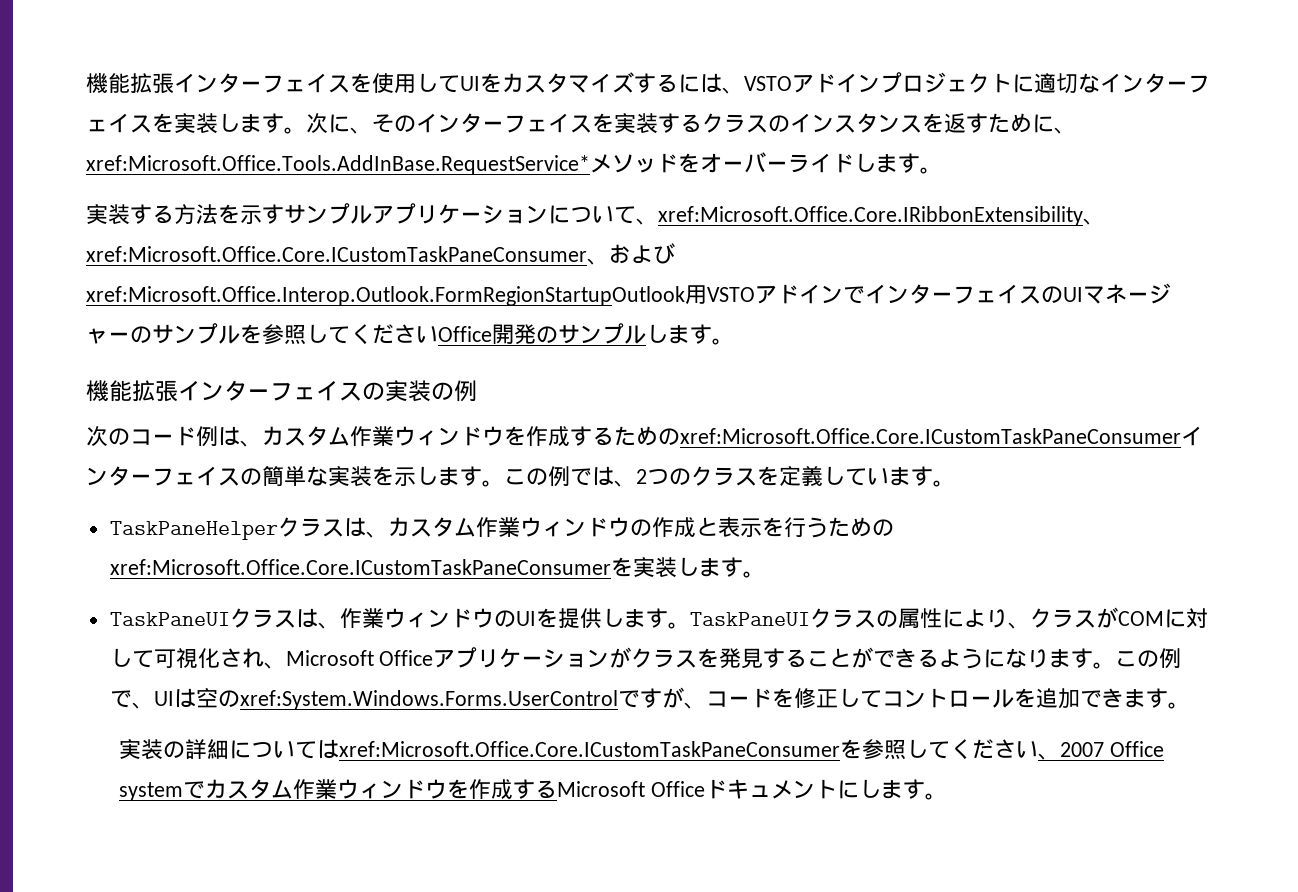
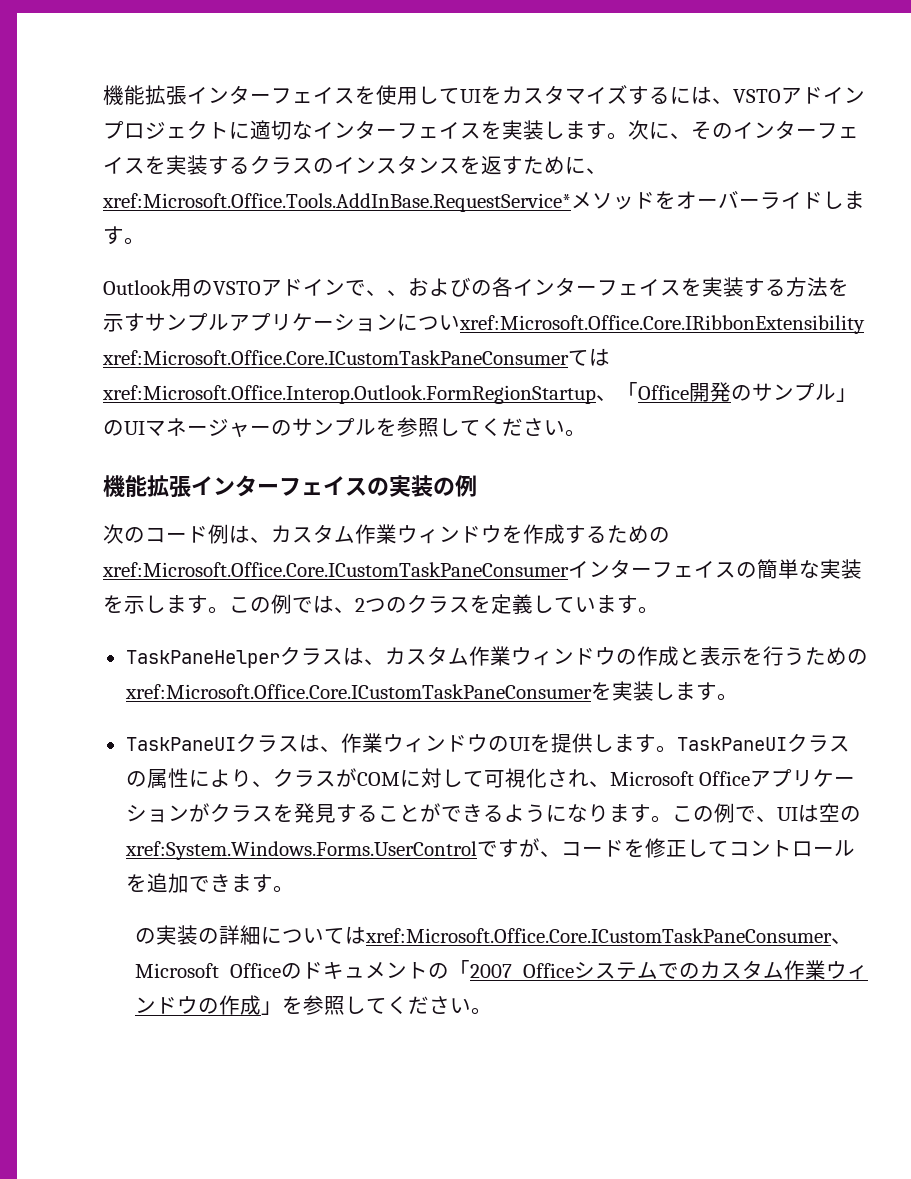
(942, 170) none -> [103,277,702,297] Outlook用のVSTOアドインで、、およびの各インターフェイスを
[614,206,1105,226] [86,243,675,265] [86,284,1041,306] て、xref:Microsoft.Office.Core.IRibbonExtensibility、xref:Microsoft.Office.Core.ICustomTaskPaneConsumer、およびxref:Microsoft.Office.Interop.Outlook.FormRegionStartupOutlook用VSTOアドインでインターフェイス -> [459,315,865,334] [102,348,610,366] [102,382,857,404] xref:Microsoft.Office.Core.IRibbonExtensibility xref:Microsoft.Office.Core.ICustomTaskPaneConsumerてはxref:Microsoft.Office.Interop.Outlook.FormRegionStartup、「Office開発のサンプル」
[438,323,712,345] Office開発のサンプルします -> (565, 427) none
(1190, 705) none -> [134,928,156,944] の
[840,739,1165,760] [119,779,926,801] を参照してください、2007 Office systemでカスタム作業ウィンドウを作成するMicrosoft Officeドキュメントにします -> [830,938,852,944] [134,960,869,980] [134,995,471,1015] 、Microsoft Officeのドキュメントの「2007 Officeシステムでのカスタム作業ウィンドウの作成」を参照してください

